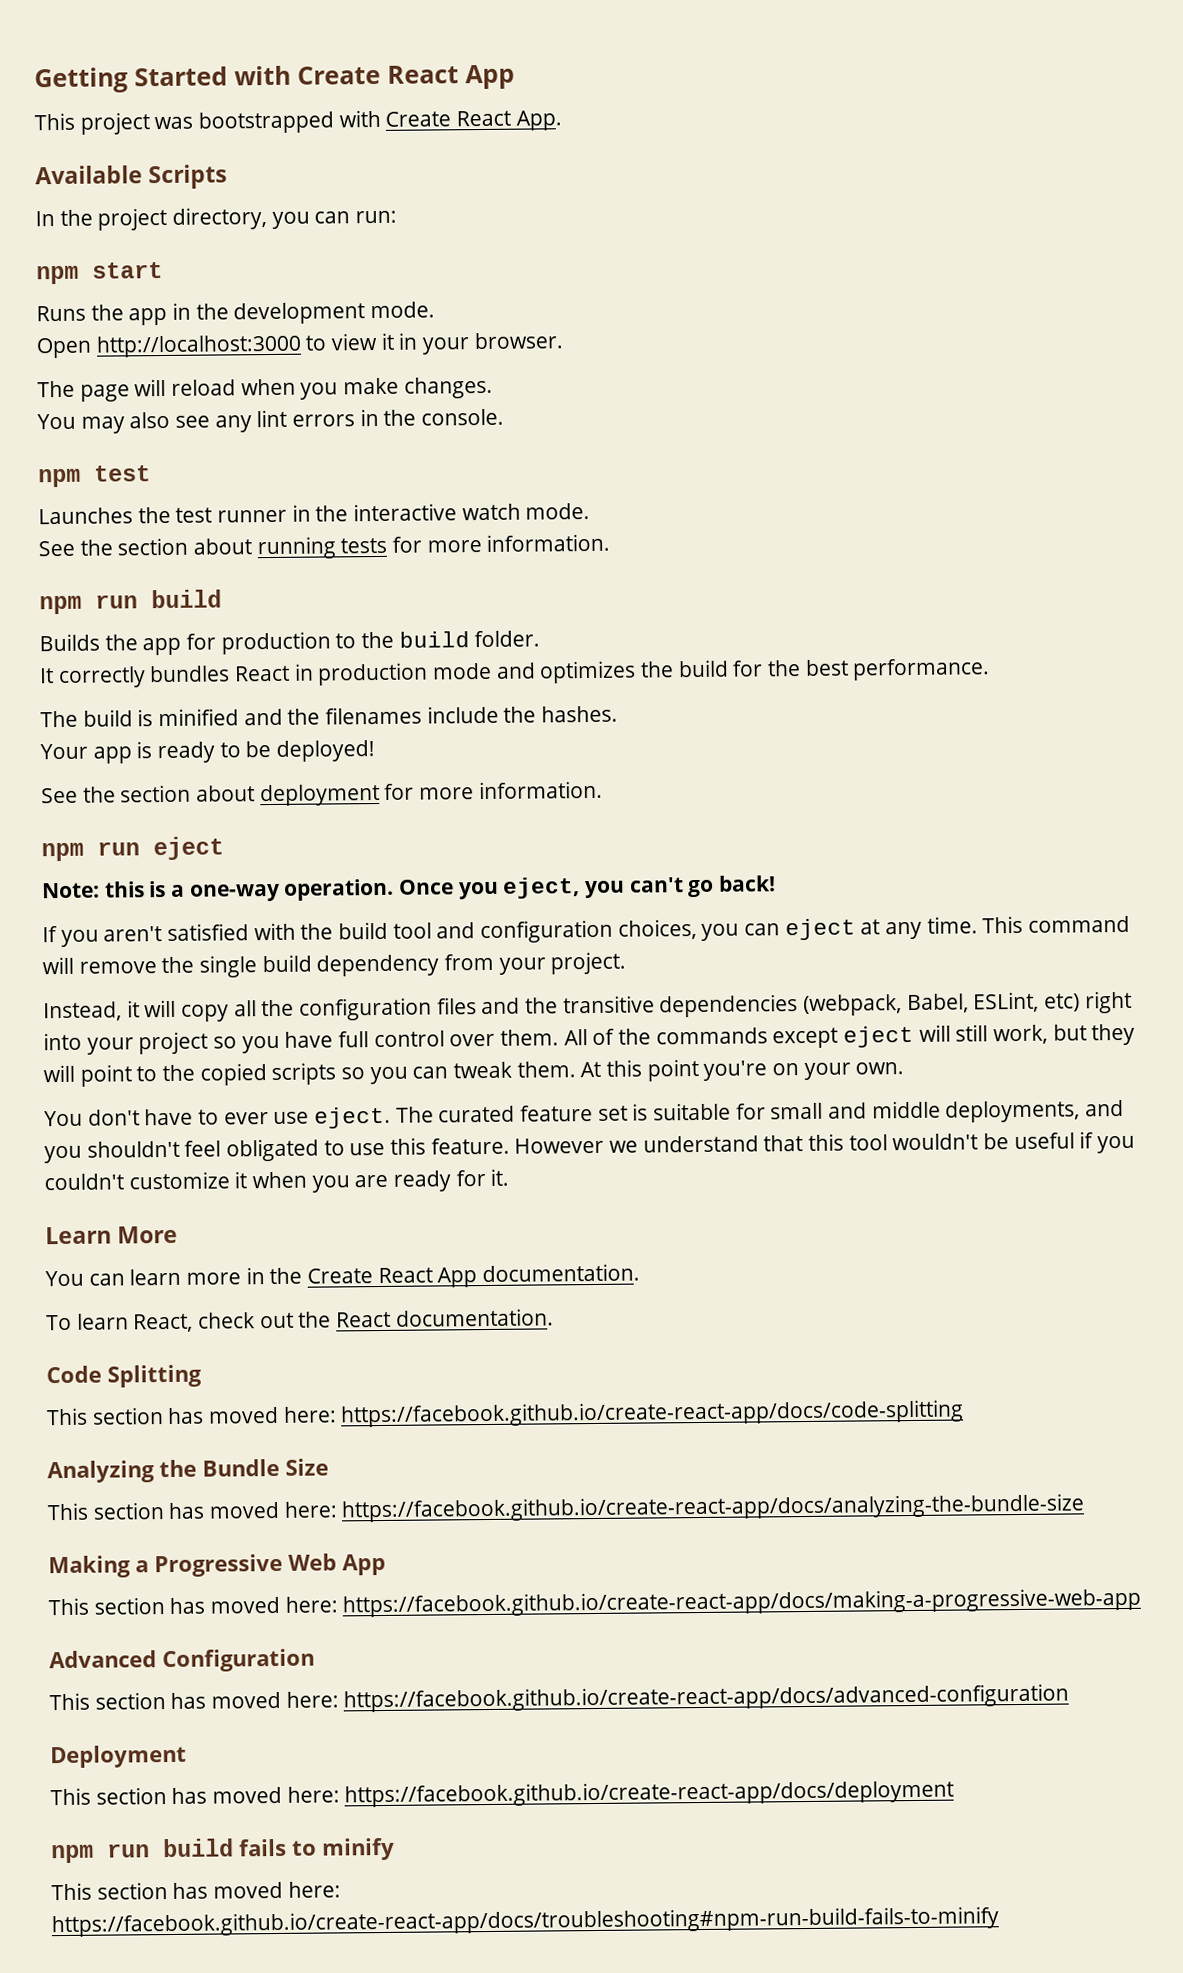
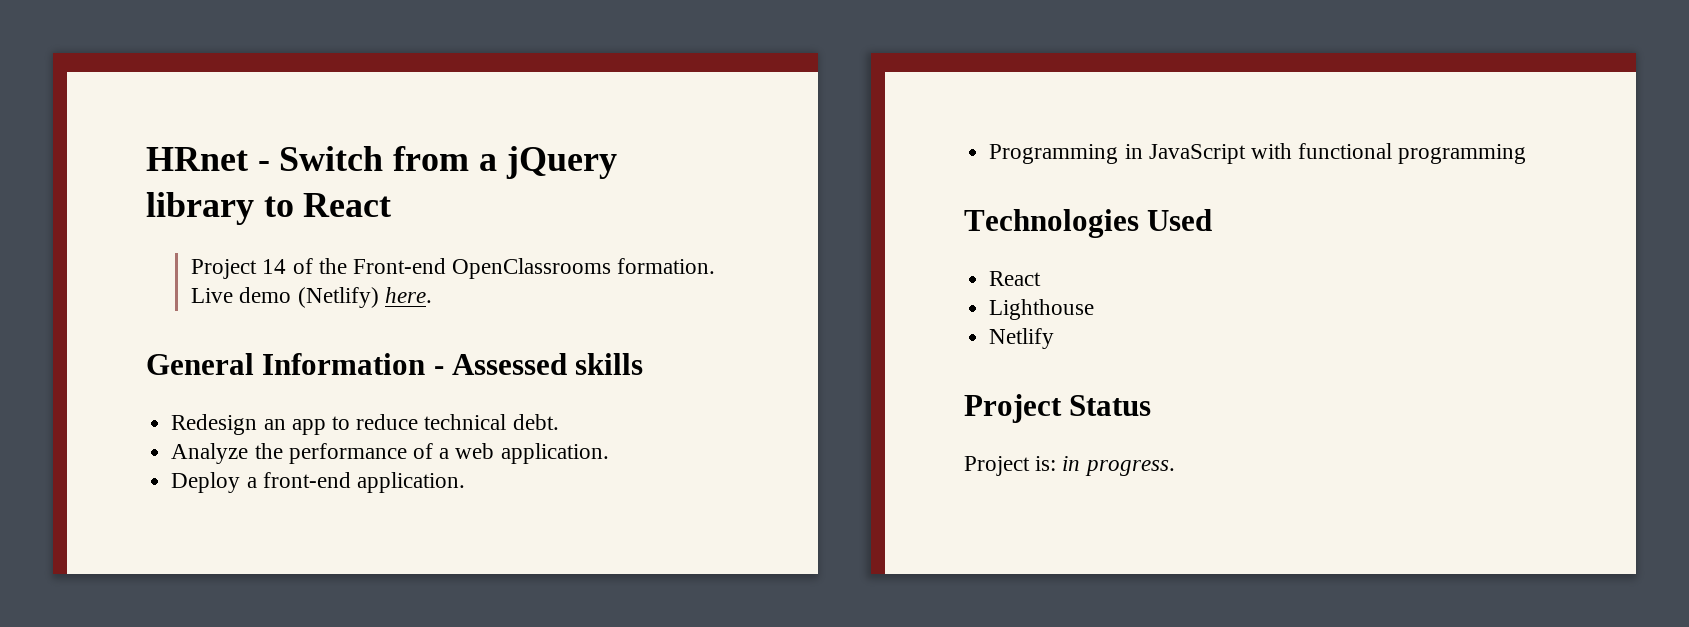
[34,64,515,94] [34,109,562,135] [35,164,228,190] [35,207,398,231] [36,262,163,285] [36,301,436,326] [36,332,563,359] [37,376,493,402] [37,408,505,434] [38,465,151,488] [38,502,591,525] [38,533,611,560] [39,589,222,615] [39,630,541,656] [39,658,991,689] [40,705,619,728] [40,740,376,764] [41,780,603,807] [41,836,224,862] [42,875,777,902] [42,915,1131,948] [42,951,627,978] [43,990,1132,1022] [43,1023,1136,1055] [43,1058,905,1087] [44,1099,1125,1129] [44,1131,1136,1164] [44,1168,510,1193] [45,1225,179,1245] [45,1263,641,1288] [46,1308,554,1333] [46,1364,202,1388] [46,1399,965,1428] [47,1458,329,1484] [47,1493,1086,1523] [48,1553,386,1579] [48,1587,1142,1618] [49,1648,315,1673] [49,1683,1070,1713] [50,1744,187,1769] [50,1779,955,1808] [51,1837,395,1864] [51,1881,341,1901] [51,1906,999,1938] Getting Started with Create React App // This project was bootstrapped with Create React App. // Available Scripts // In the project directory, you can run: // npm start // Runs the app in the development mode. // Open http://localhost:3000 to view it in your browser. // The page will reload when you make changes. // You may also see any lint errors in the console. // npm test // Launches the test runner in the interactive watch mode. // See the section about running tests for more information. // npm run build // Builds the app for production to the build folder. // It correctly bundles React in production mode and optimizes the build for the best performance. // The build is minified and the filenames include the hashes. // Your app is ready to be deployed! // See the section about deployment for more information. // npm run eject // Note: this is a one-way operation. Once you eject, you can't go back! // If you aren't satisfied with the build tool and configuration choices, you can eject at any time. This command will remove the single build dependency from your project. // Instead, it will copy all the configuration files and the transitive dependencies (webpack, Babel, ESLint, etc) right into your project so you have full control over them. All of the commands except eject will still work, but they will point to the copied scripts so you can tweak them. At this point you're on your own. // You don't have to ever use eject. The curated feature set is suitable for small and middle deployments, and you shouldn't feel obligated to use this feature. However we understand that this tool wouldn't be useful if you couldn't customize it when you are ready for it. // Learn More // You can learn more in the Create React App documentation. // To learn React, check out the React documentation. // Code Splitting // This section has moved here: https://facebook.github.io/create-react-app/docs/code-splitting // Analyzing the Bundle Size // This section has moved here: https://facebook.github.io/create-react-app/docs/analyzing-the-bundle-size // Making a Progressive Web App // This section has moved here: https://facebook.github.io/create-react-app/docs/making-a-progressive-web-app // Advanced Configuration // This section has moved here: https://facebook.github.io/create-react-app/docs/advanced-configuration // Deployment // This section has moved here: https://facebook.github.io/create-react-app/docs/deployment // npm run build fails to minify // This section has moved here: https://facebook.github.io/create-react-app/docs/troubleshooting#npm-run-build-fails-to-minify -> [146,146,617,179] [146,192,392,225] [191,258,716,279] [191,287,432,308] [146,353,644,375] [171,414,559,435] [171,443,609,464] [171,472,465,493] [989,143,1527,164] [964,209,1213,238] [989,271,1042,286] [989,299,1095,320] [989,328,1055,349] [964,394,1152,423] [964,456,1175,476] HRnet - Switch from a jQuery library to React // Project 14 of the Front-end OpenClassrooms formation. Live demo (Netlify) here. // General Information - Assessed skills // Redesign an app to reduce technical debt. // Analyze the performance of a web application. // Deploy a front-end application. // Programming in JavaScript with functional programming // Technologies Used // React // Lighthouse // Netlify // Project Status // Project is: in progress.

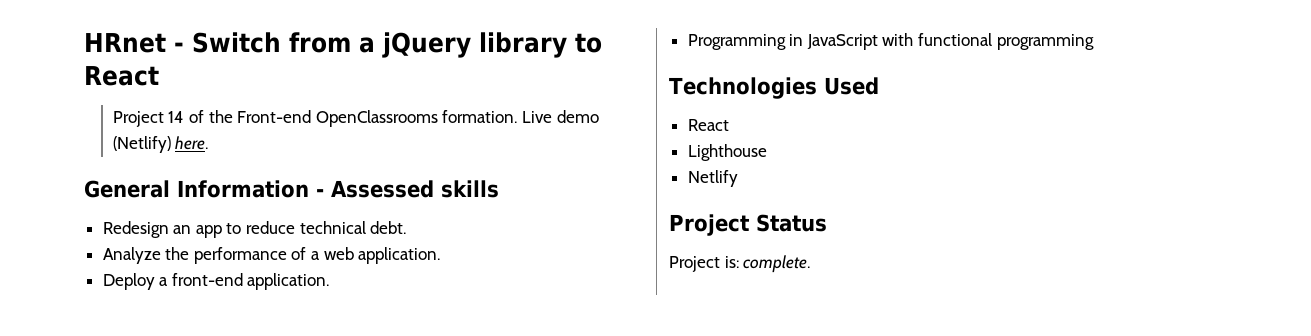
[1062,456,1175,476] in progress. -> [743,255,811,273] complete.

